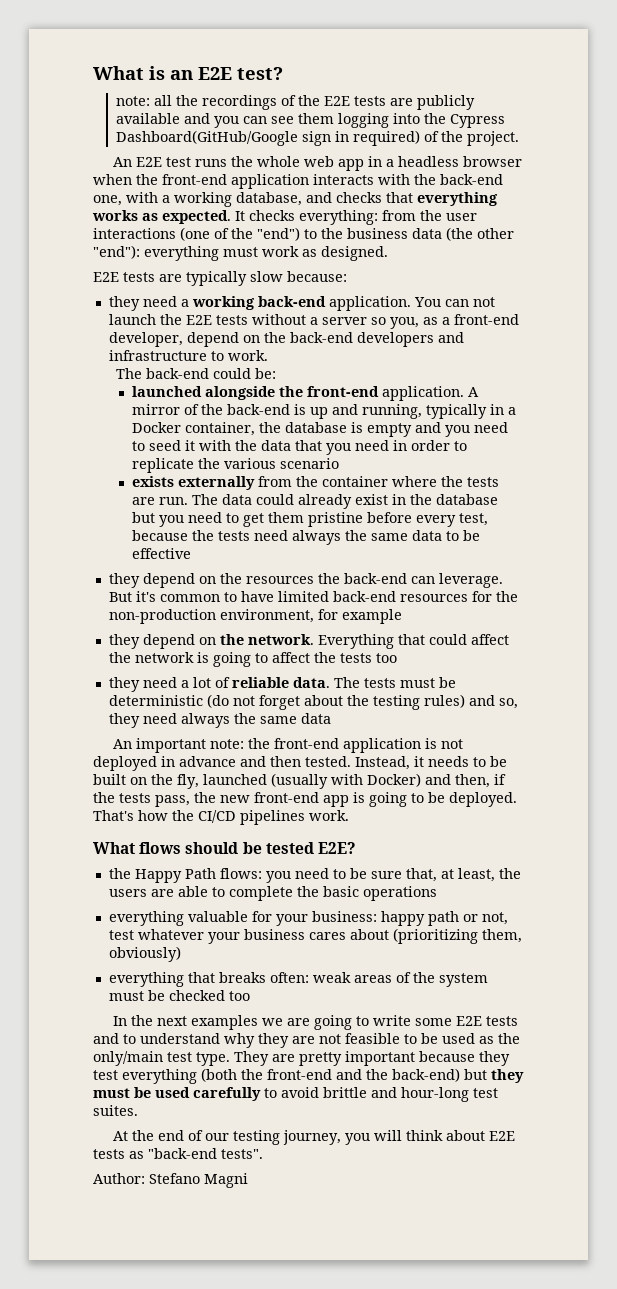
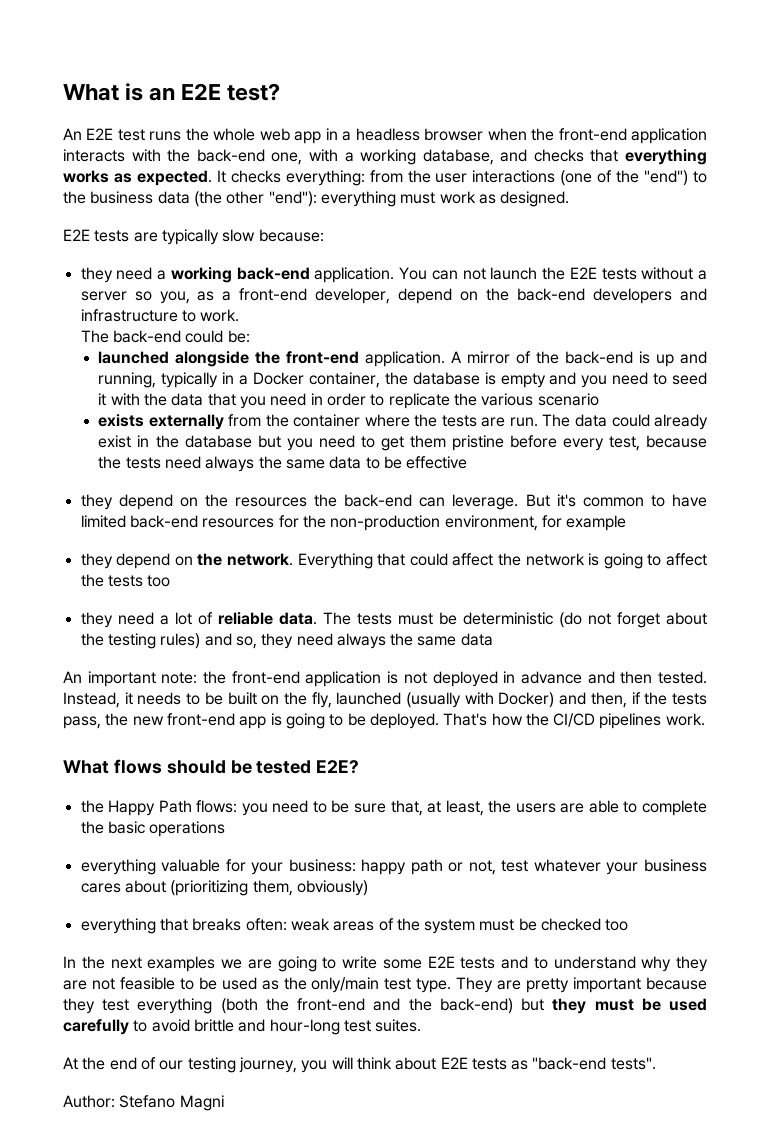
[116,95,476,110] [116,113,506,128] [116,130,520,146] // note: all the recordings of the E2E tests are publicly available and you can see them logging into the Cypress Dashboard(GitHub/Google sign in required) of the project. -> (281, 92) none

